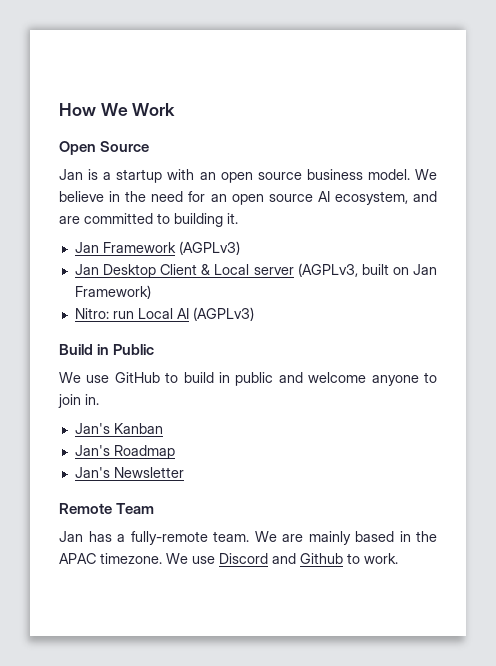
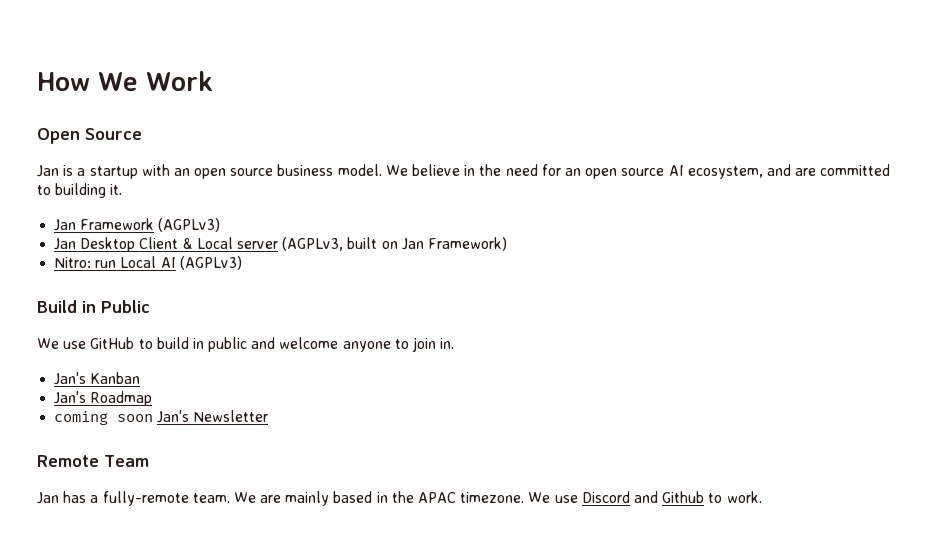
(175, 452) none -> [54,411,154,425] coming soon

